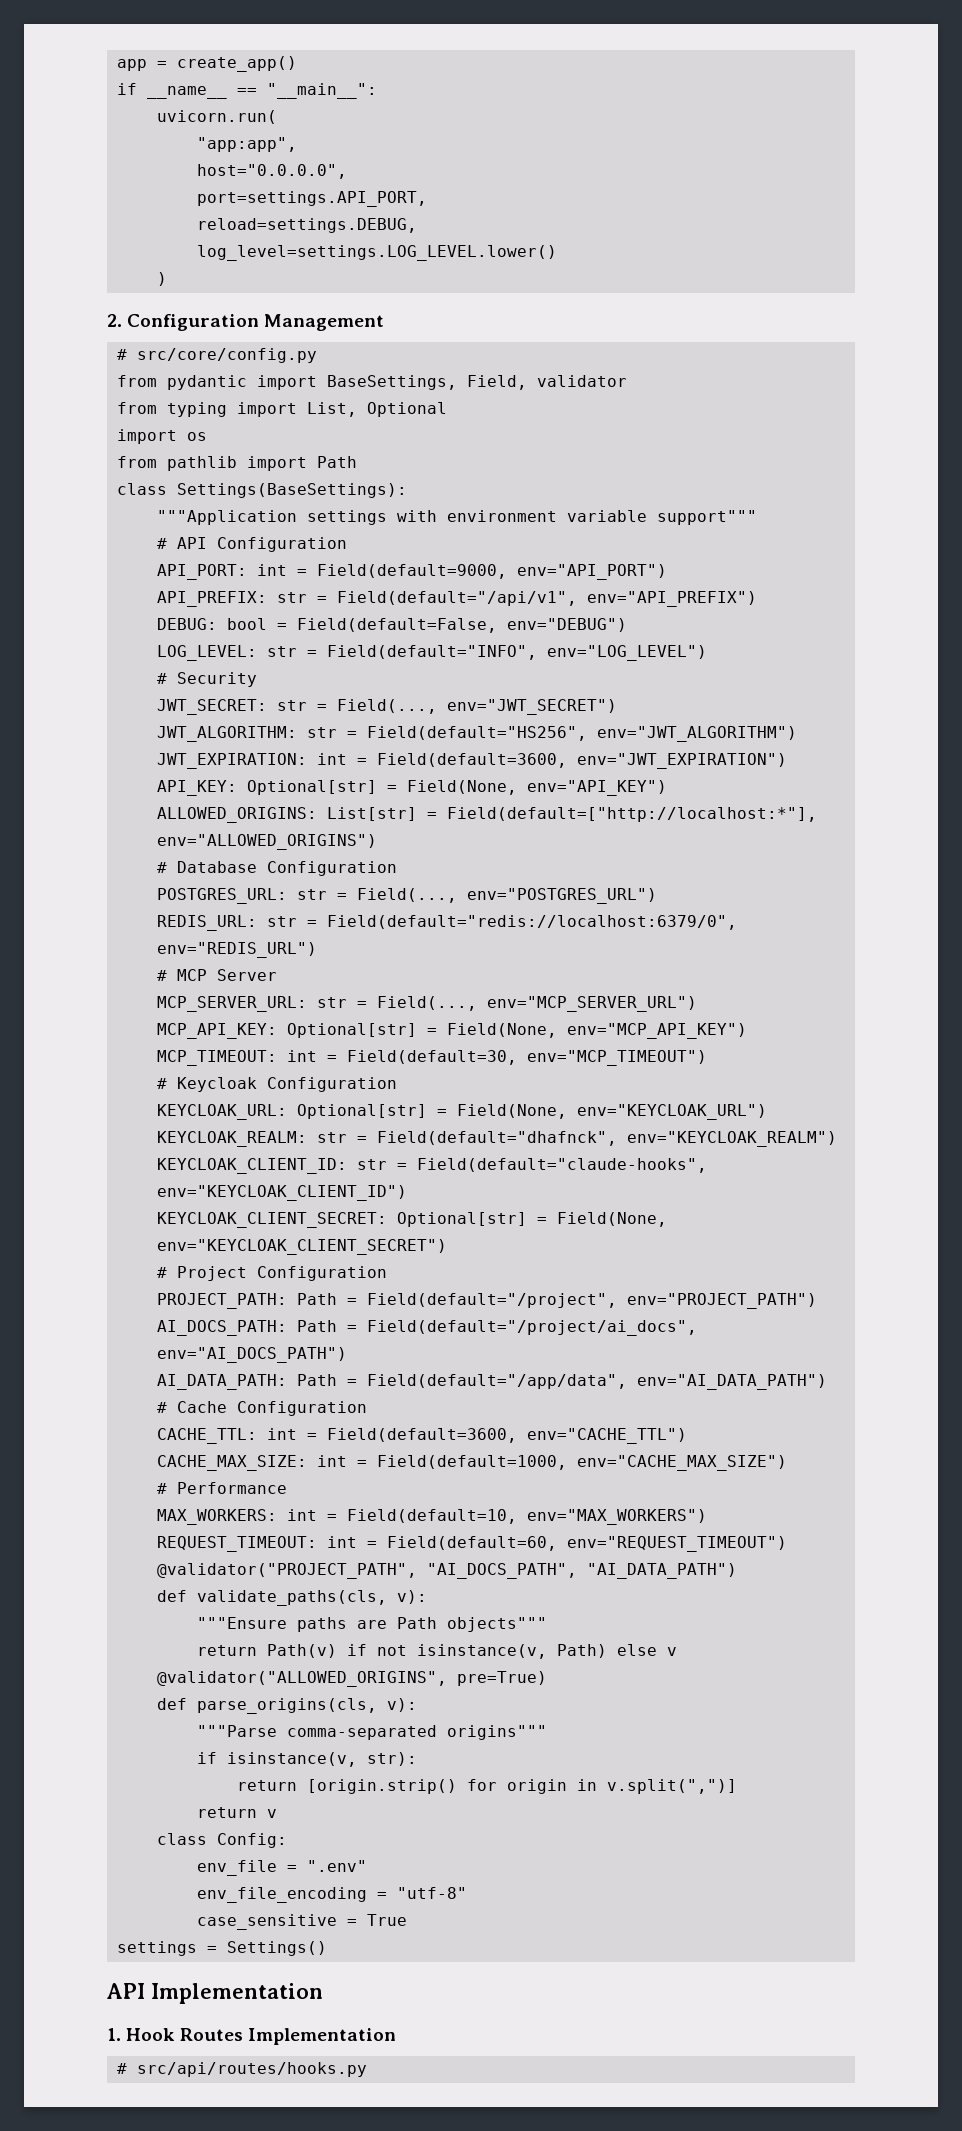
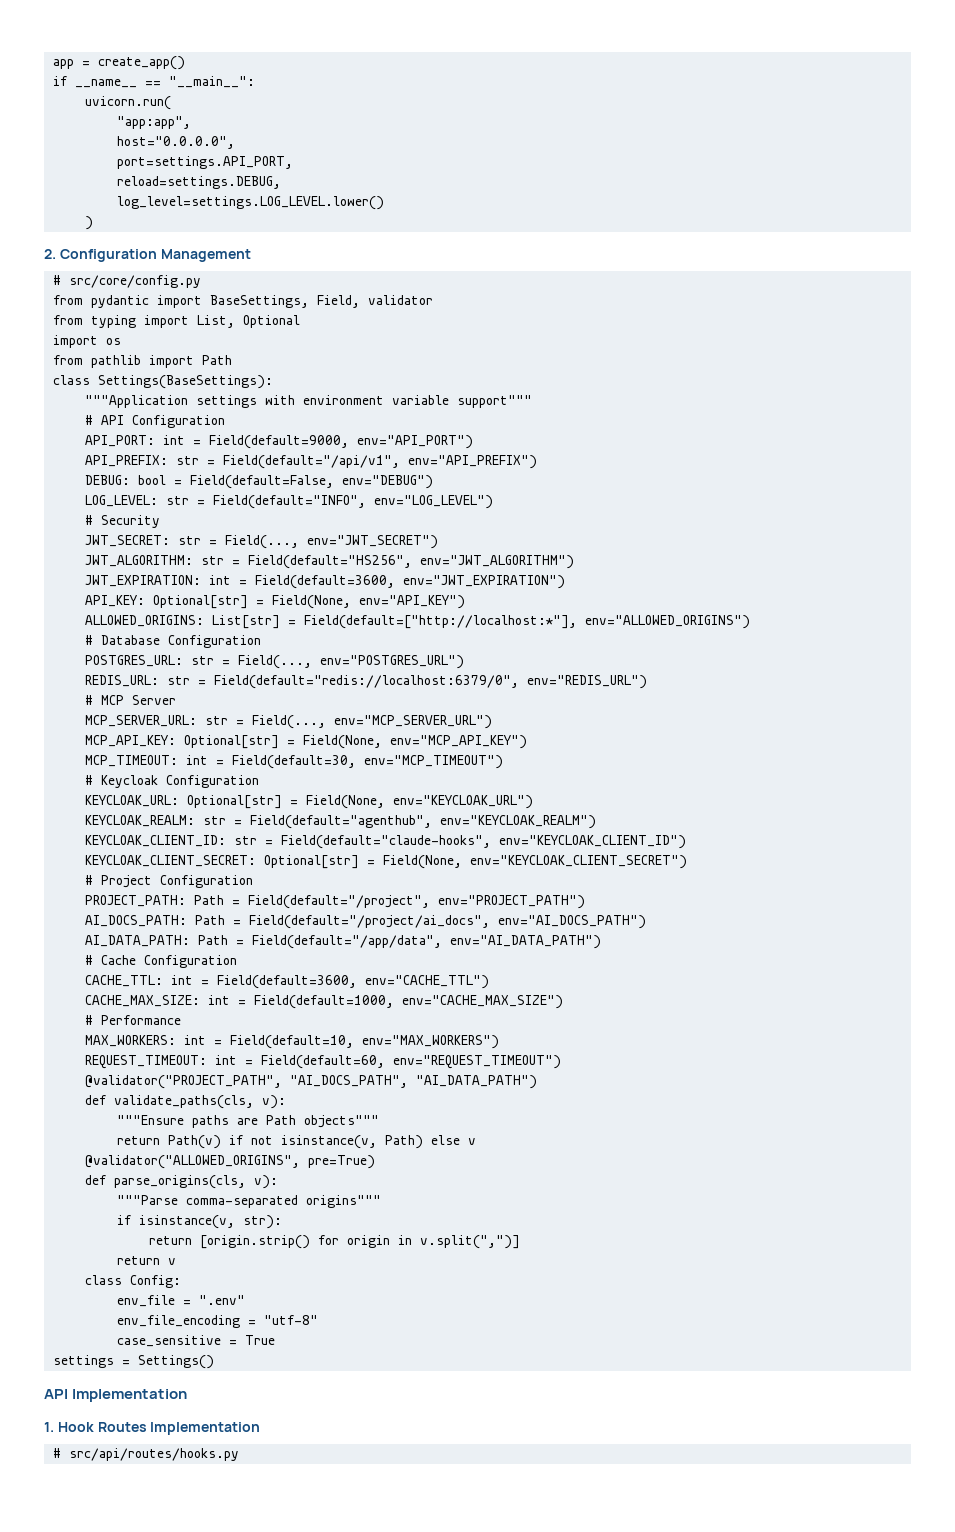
[376,1131,617,1146] Field(default="dhafnck", -> [249,815,432,829] Field(default="agenthub",

